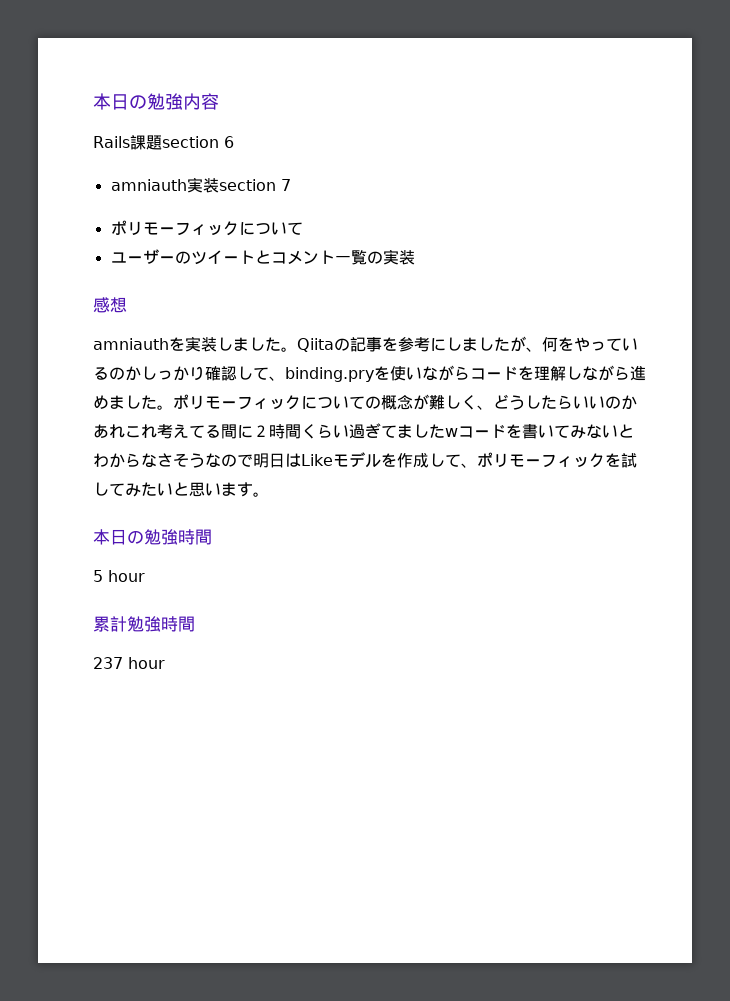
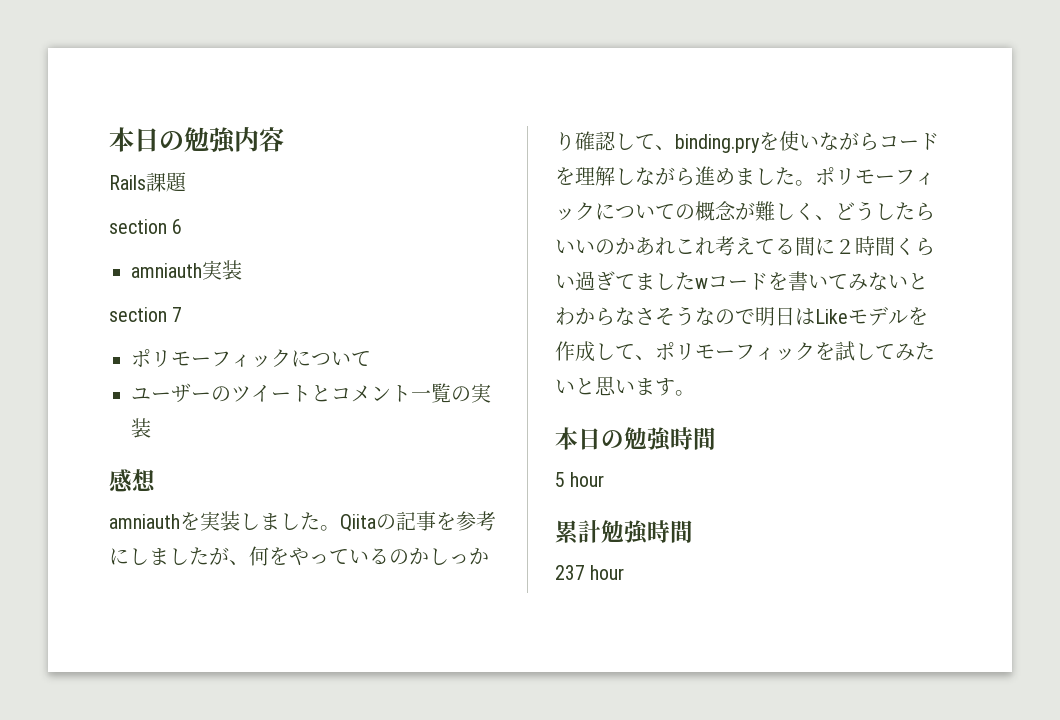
(162, 142) none -> (187, 182) //
(219, 185) none -> (242, 270) //

